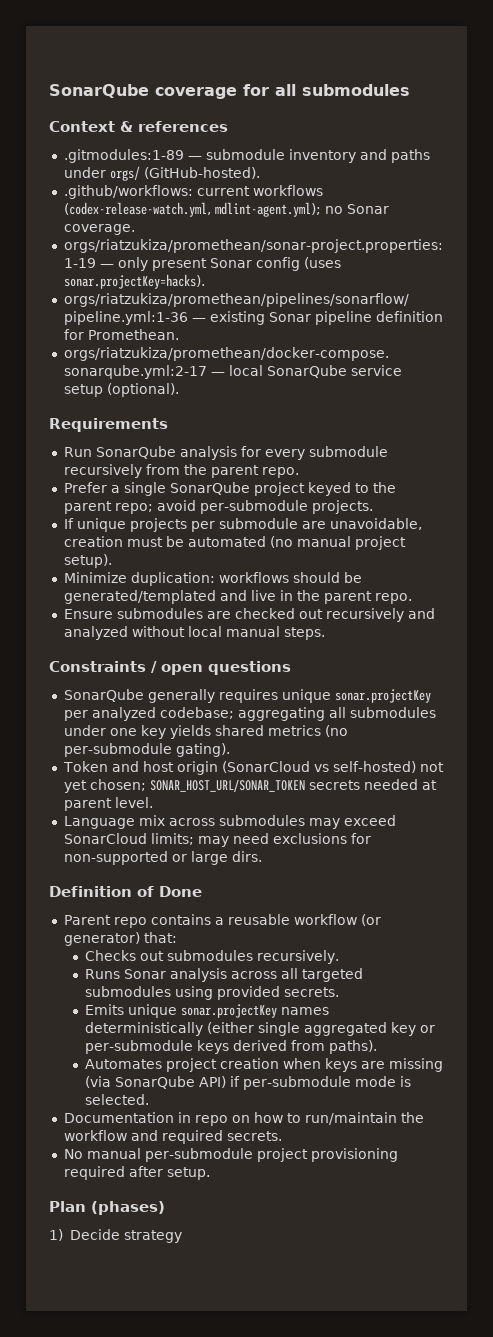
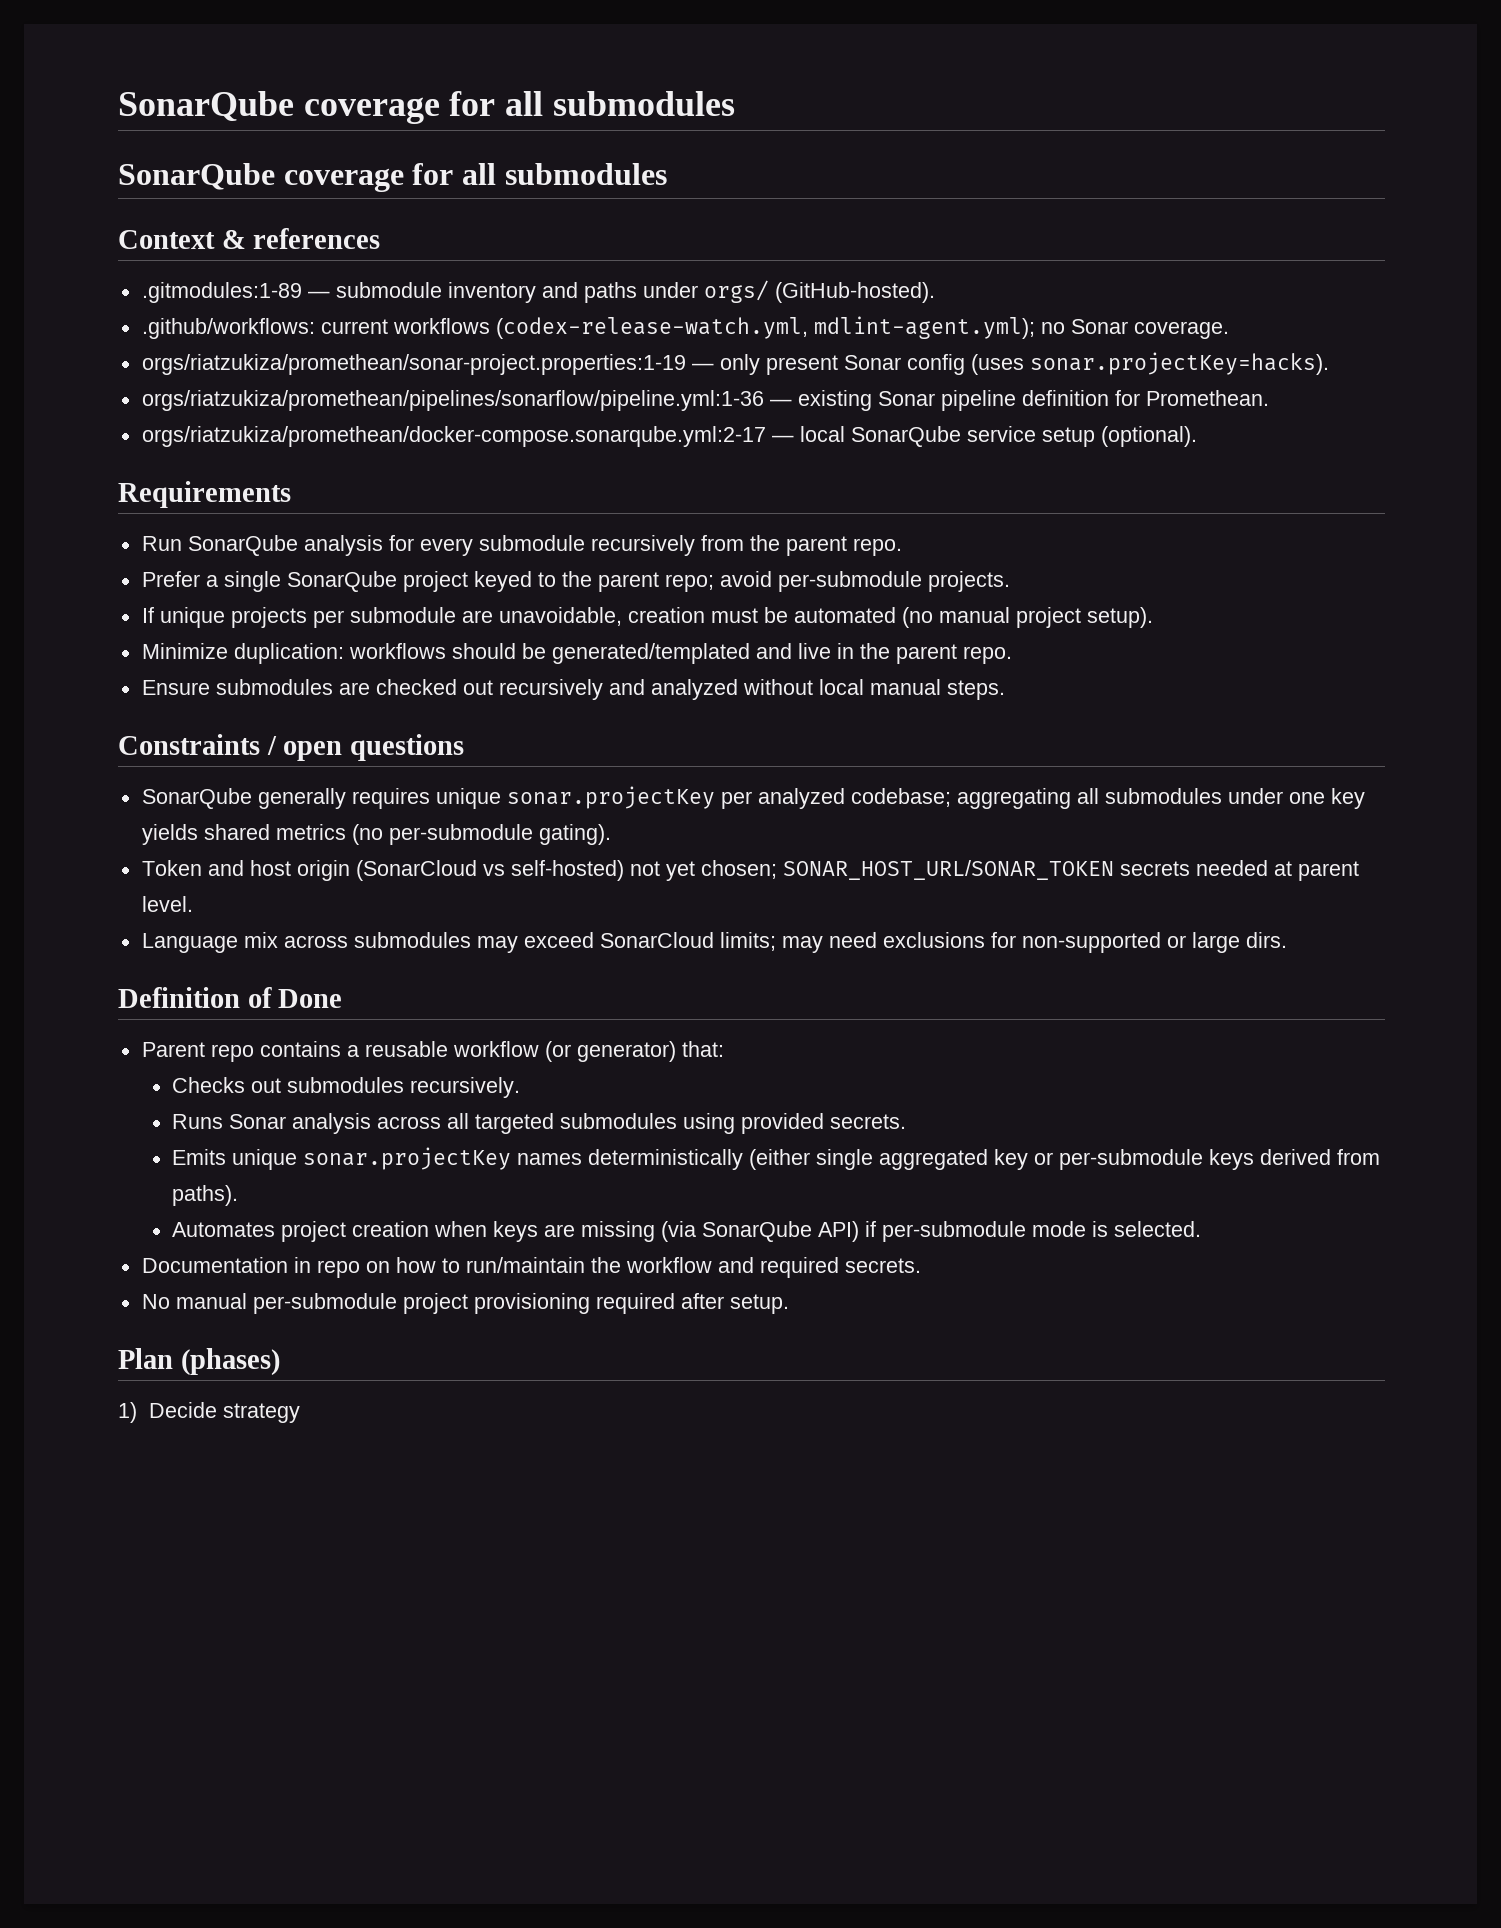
[49,84,410,99] SonarQube coverage for all submodules -> [118,91,735,124] [118,163,667,192] SonarQube coverage for all submodules // SonarQube coverage for all submodules

